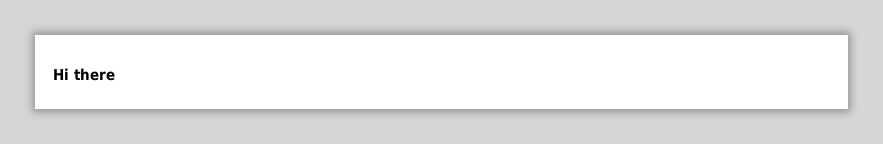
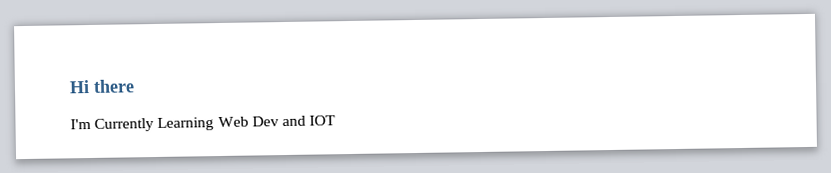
(115, 74) none -> [70,115,337,132] // I'm Currently Learning Web Dev and IOT

